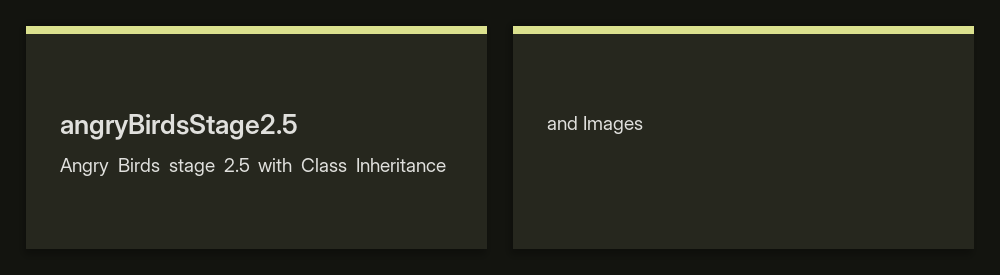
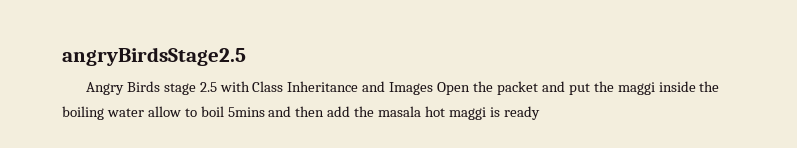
(644, 125) none -> [437,81,720,95] [62,106,540,120] Open the packet and put the maggi inside the boiling water allow to boil 5mins and then add the masala hot maggi is ready

